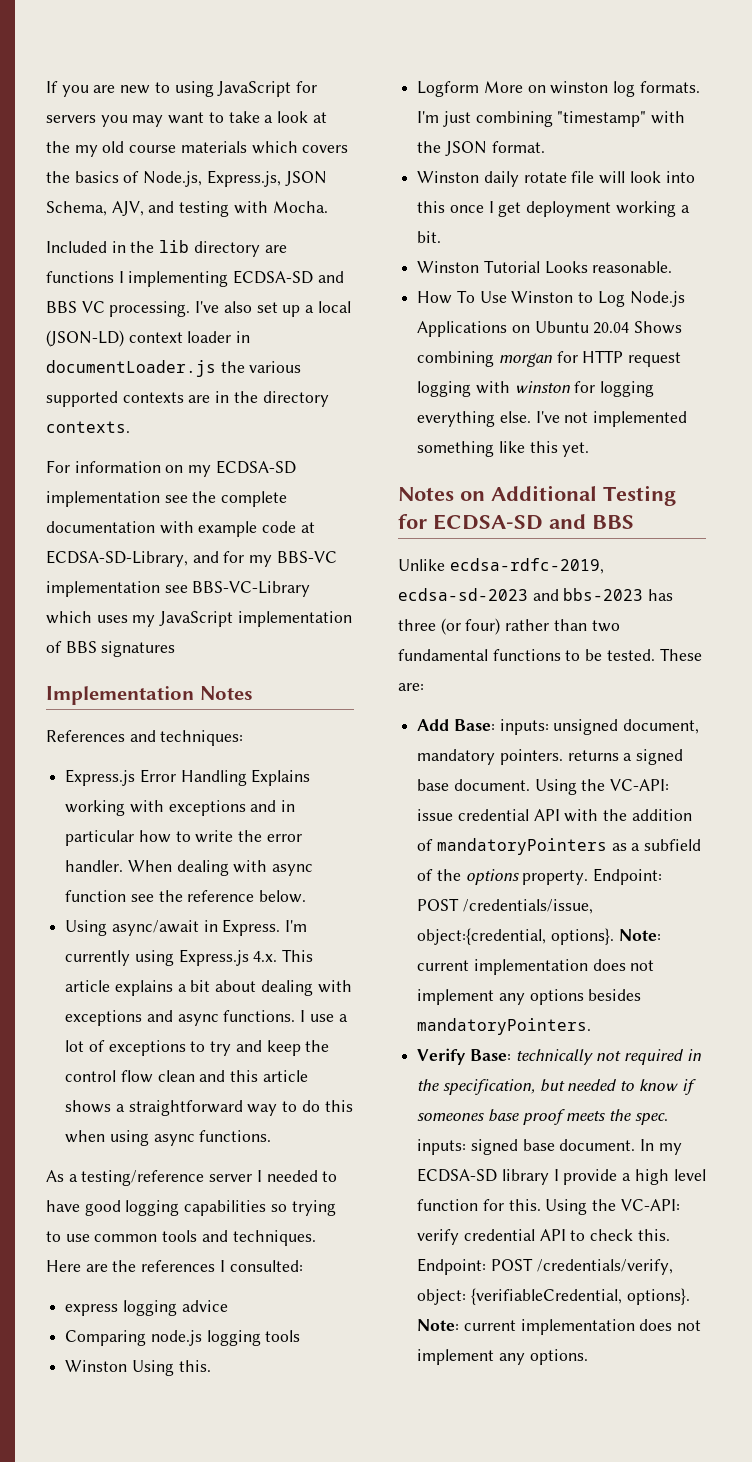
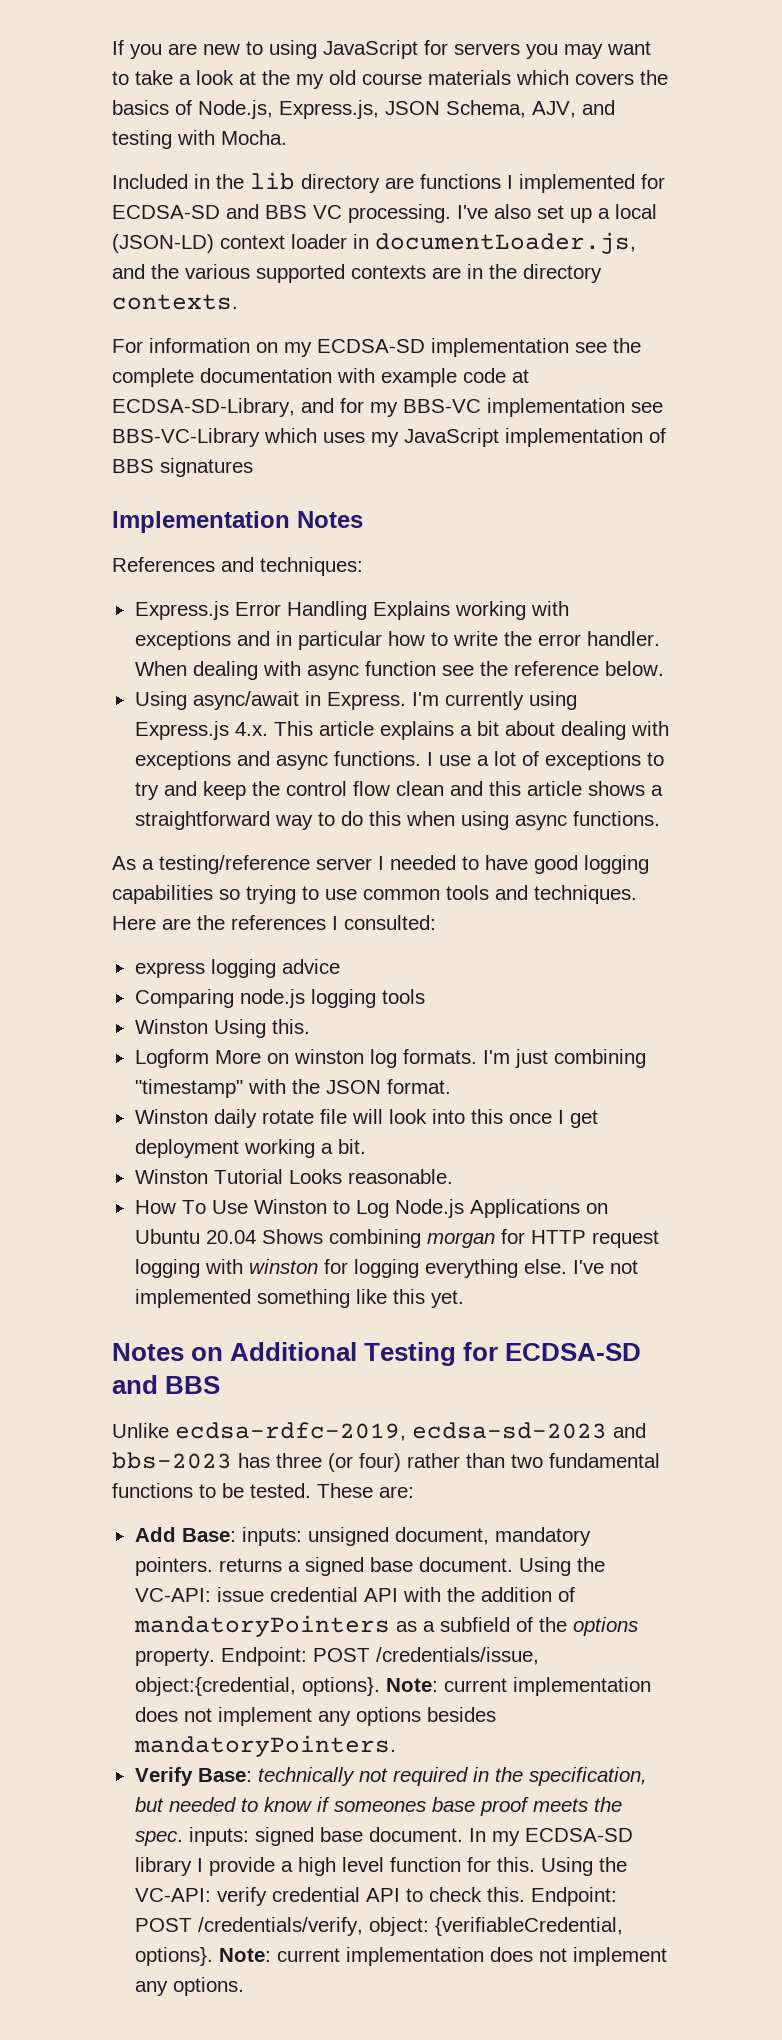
[128,271,229,287] implementing -> [519,174,665,193] implemented for
[46,360,216,377] documentLoader.js -> [375,232,636,254] [112,264,145,279] documentLoader.js, and

